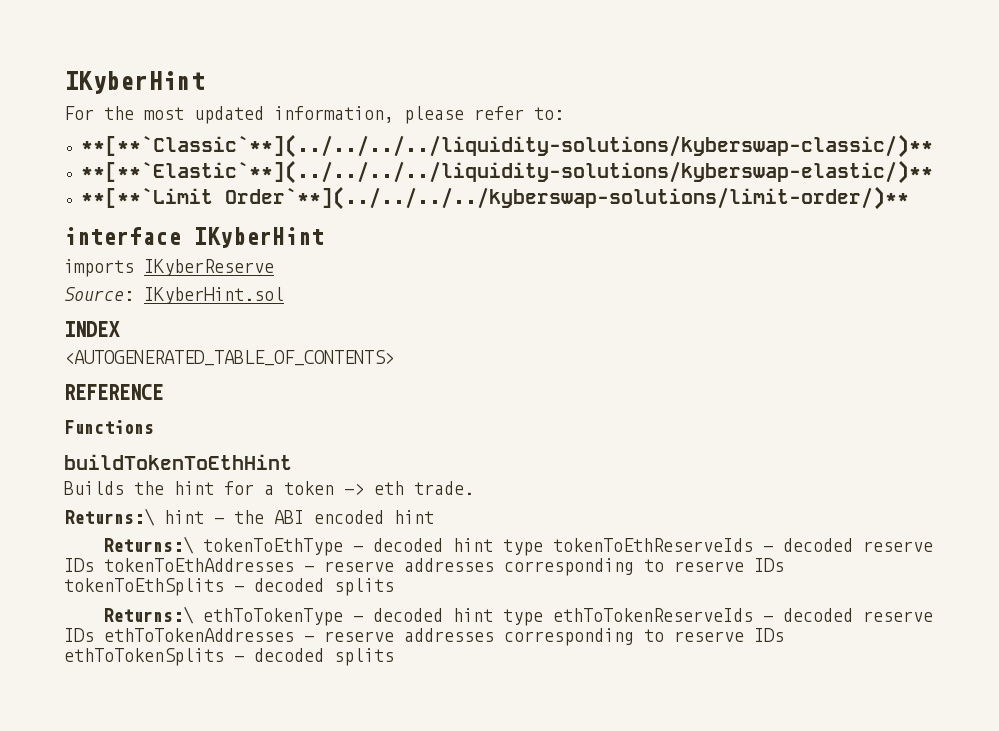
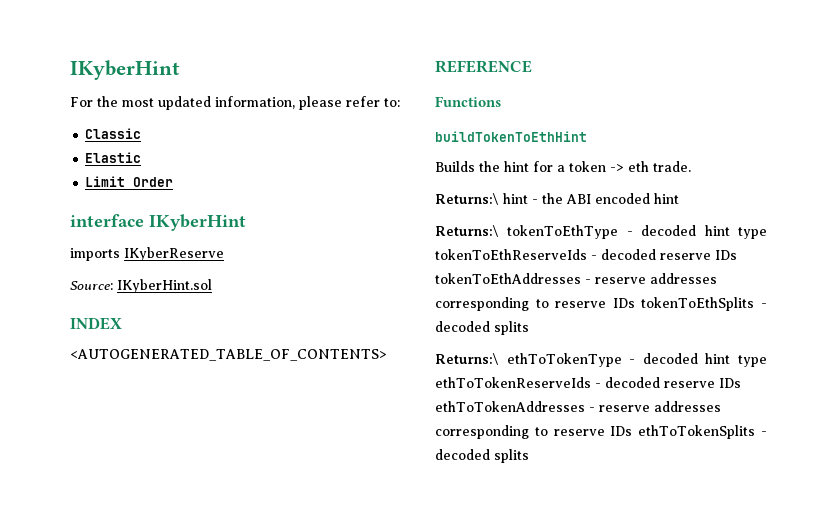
[80,134,933,158] [80,160,933,184] [80,186,909,210] **[**`Classic`**](../../../../liquidity-solutions/kyberswap-classic/)** // **[**`Elastic`**](../../../../liquidity-solutions/kyberswap-elastic/)** // **[**`Limit Order`**](../../../../kyberswap-solutions/limit-order/)** -> [85,128,142,139] [85,152,142,163] [85,176,174,187] Classic // Elastic // Limit Order

